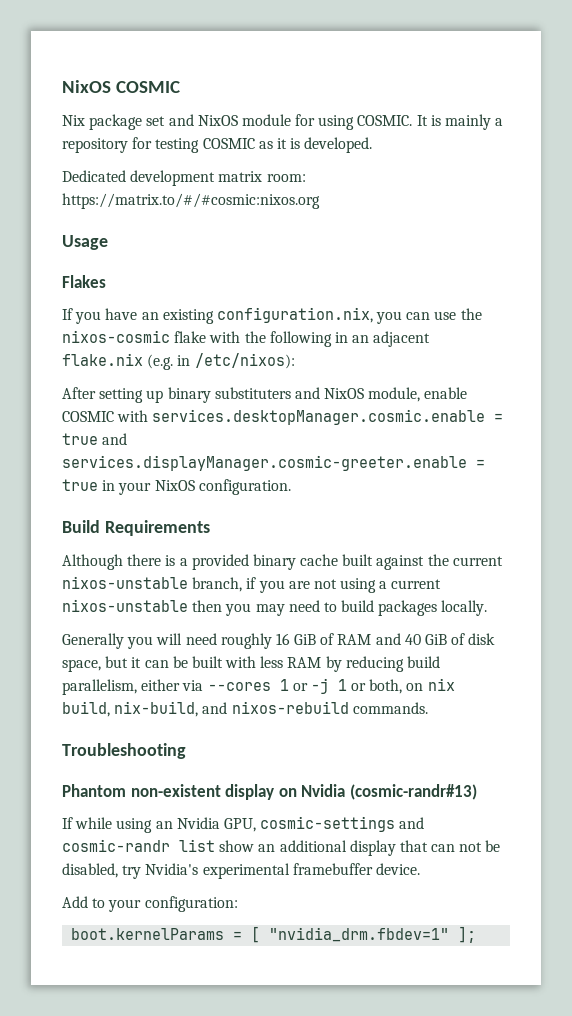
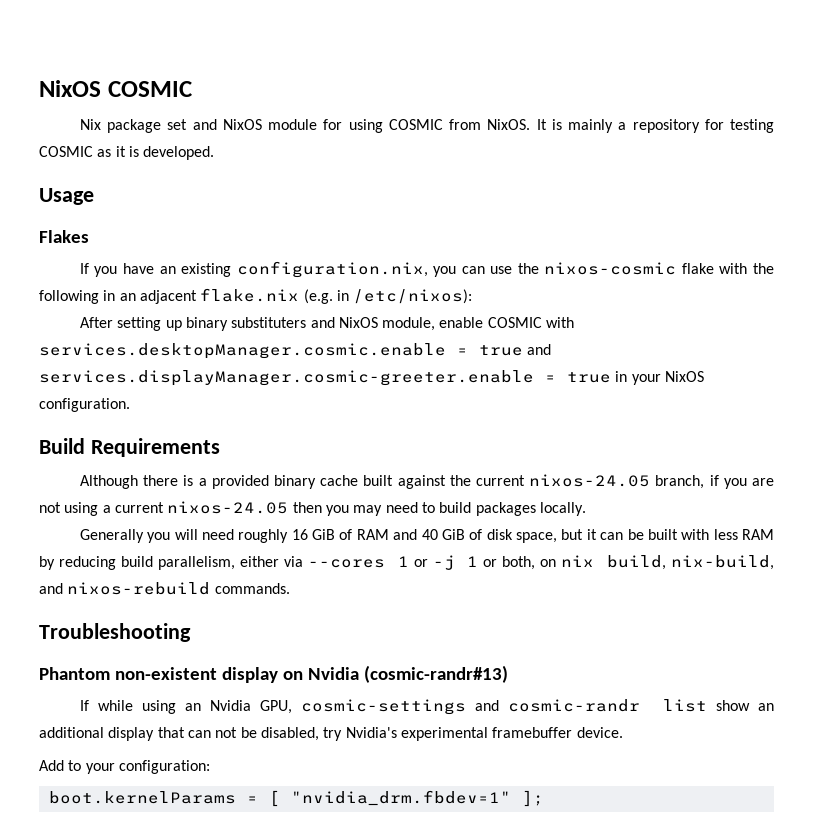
[357,115,413,126] COSMIC. -> [388,119,531,130] COSMIC from NixOS.
[62,170,306,186] [62,193,320,209] // Dedicated development matrix room: https://matrix.to/#/#cosmic:nixos.org -> (215, 153) none
[62,576,188,589] nixos-unstable -> [529,474,651,487] nixos-24.05
[62,599,188,612] nixos-unstable -> [167,501,289,514] nixos-24.05

